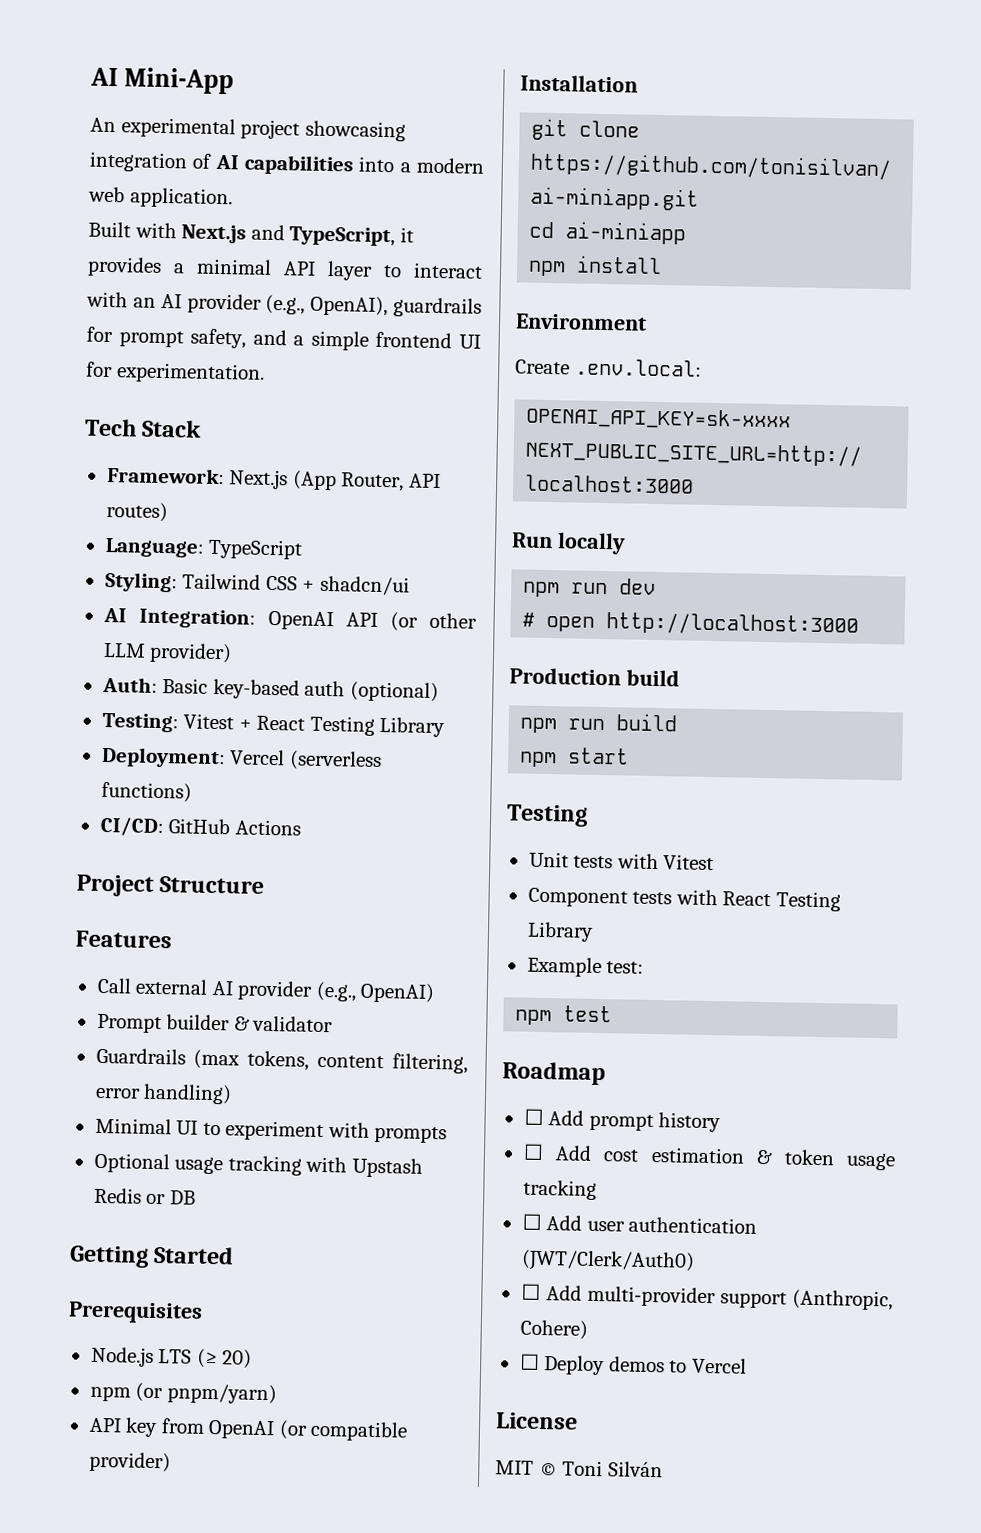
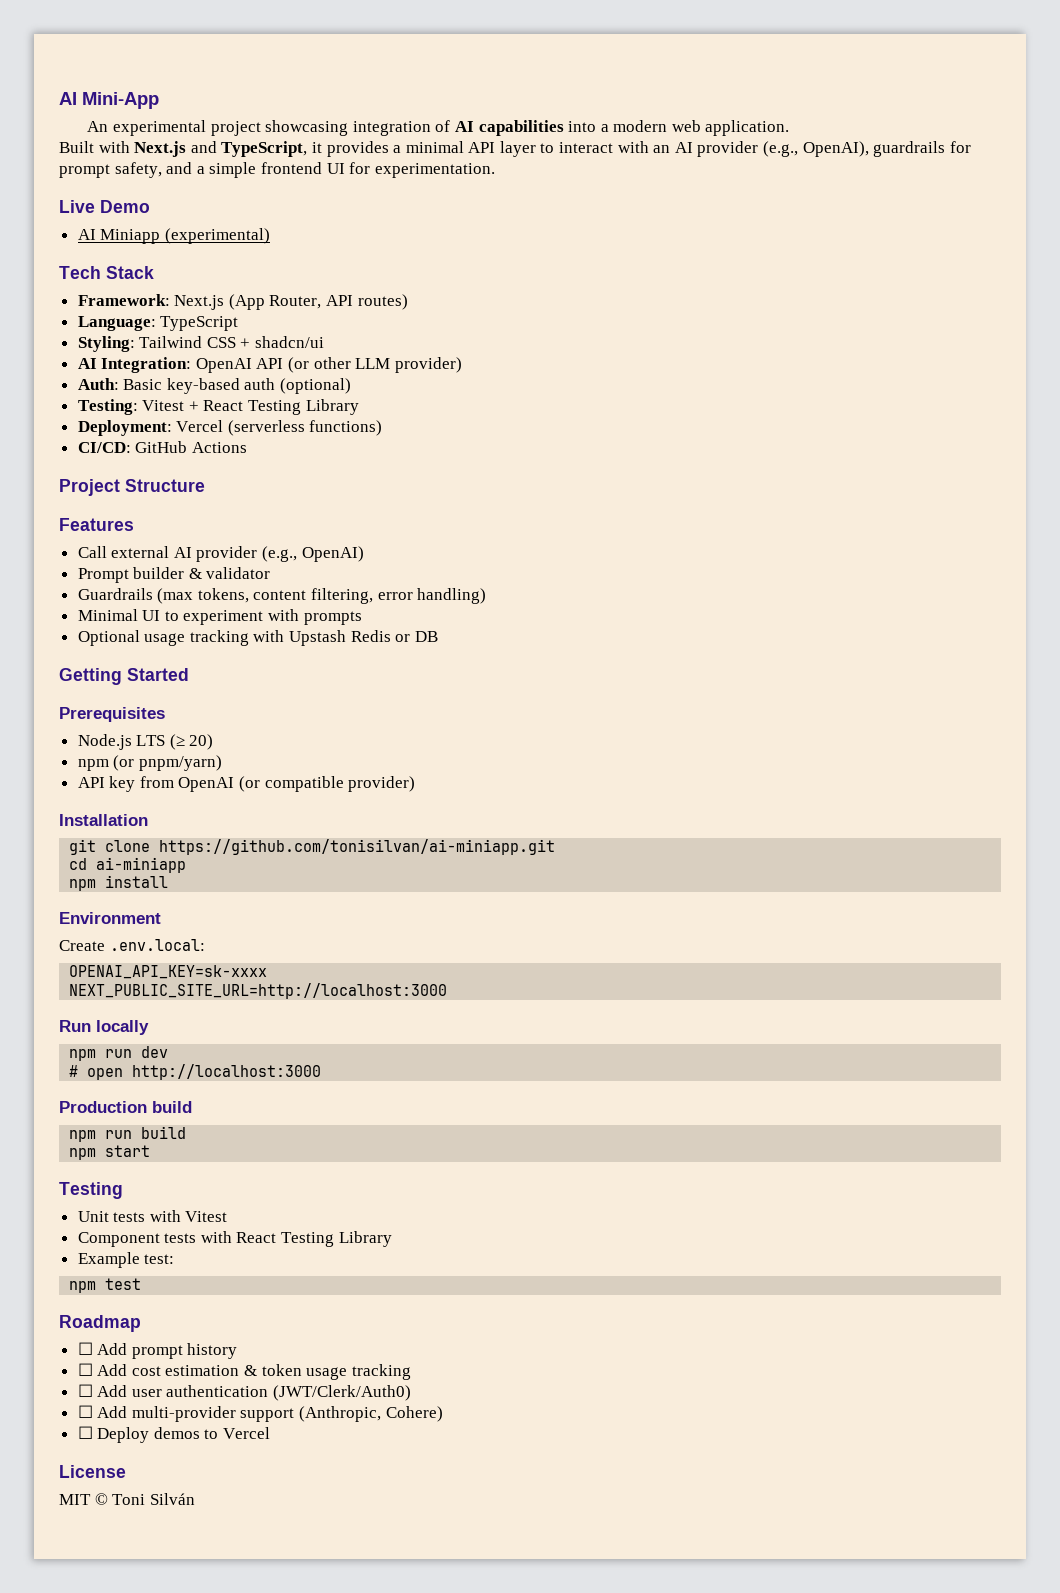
(265, 373) none -> [59,200,150,213] [77,228,270,244] // Live Demo // AI Miniapp (experimental)

